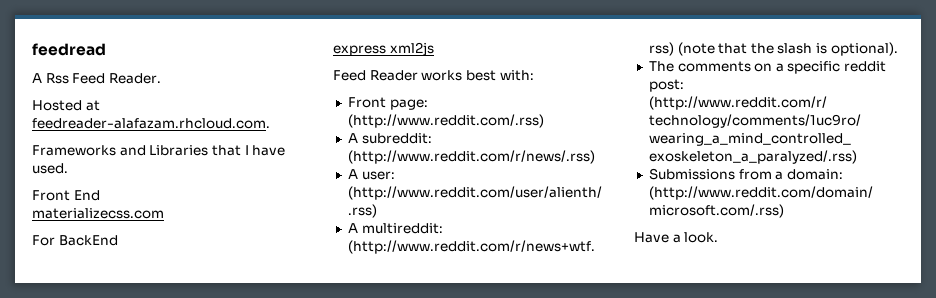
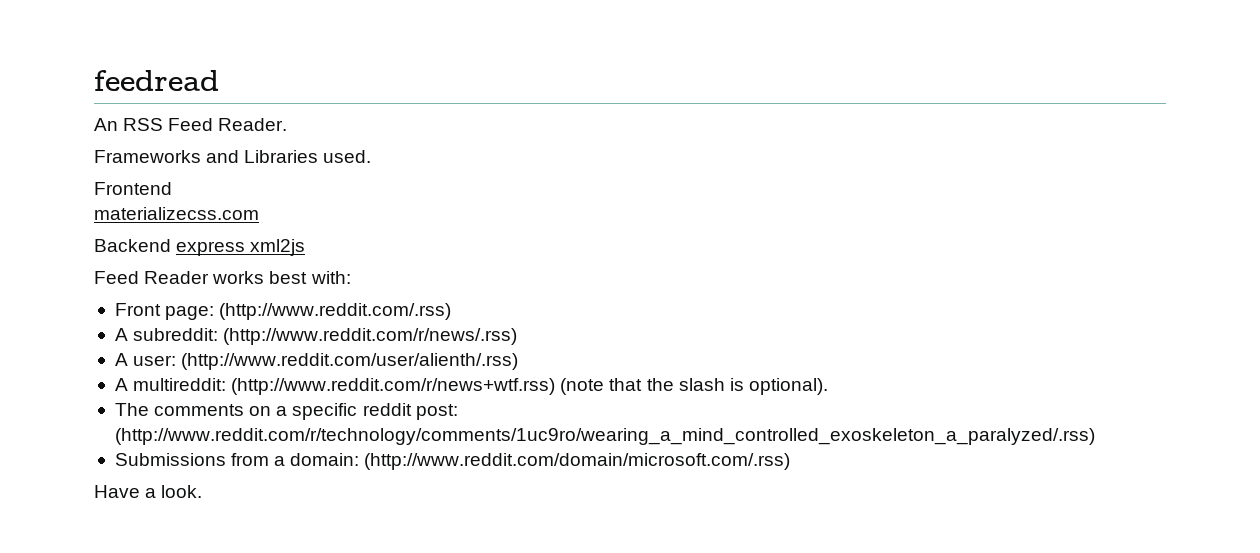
[32,73,69,84] A Rss -> [94,118,164,131] An RSS
[32,100,100,111] [32,118,270,129] // Hosted at feedreader-alafazam.rhcloud.com. -> (288, 124) none
[211,145,286,156] that I have -> (319, 156) none
[32,190,100,201] Front End -> [94,182,172,195] Frontend
[32,235,118,246] For BackEnd // -> [94,239,171,252] Backend

